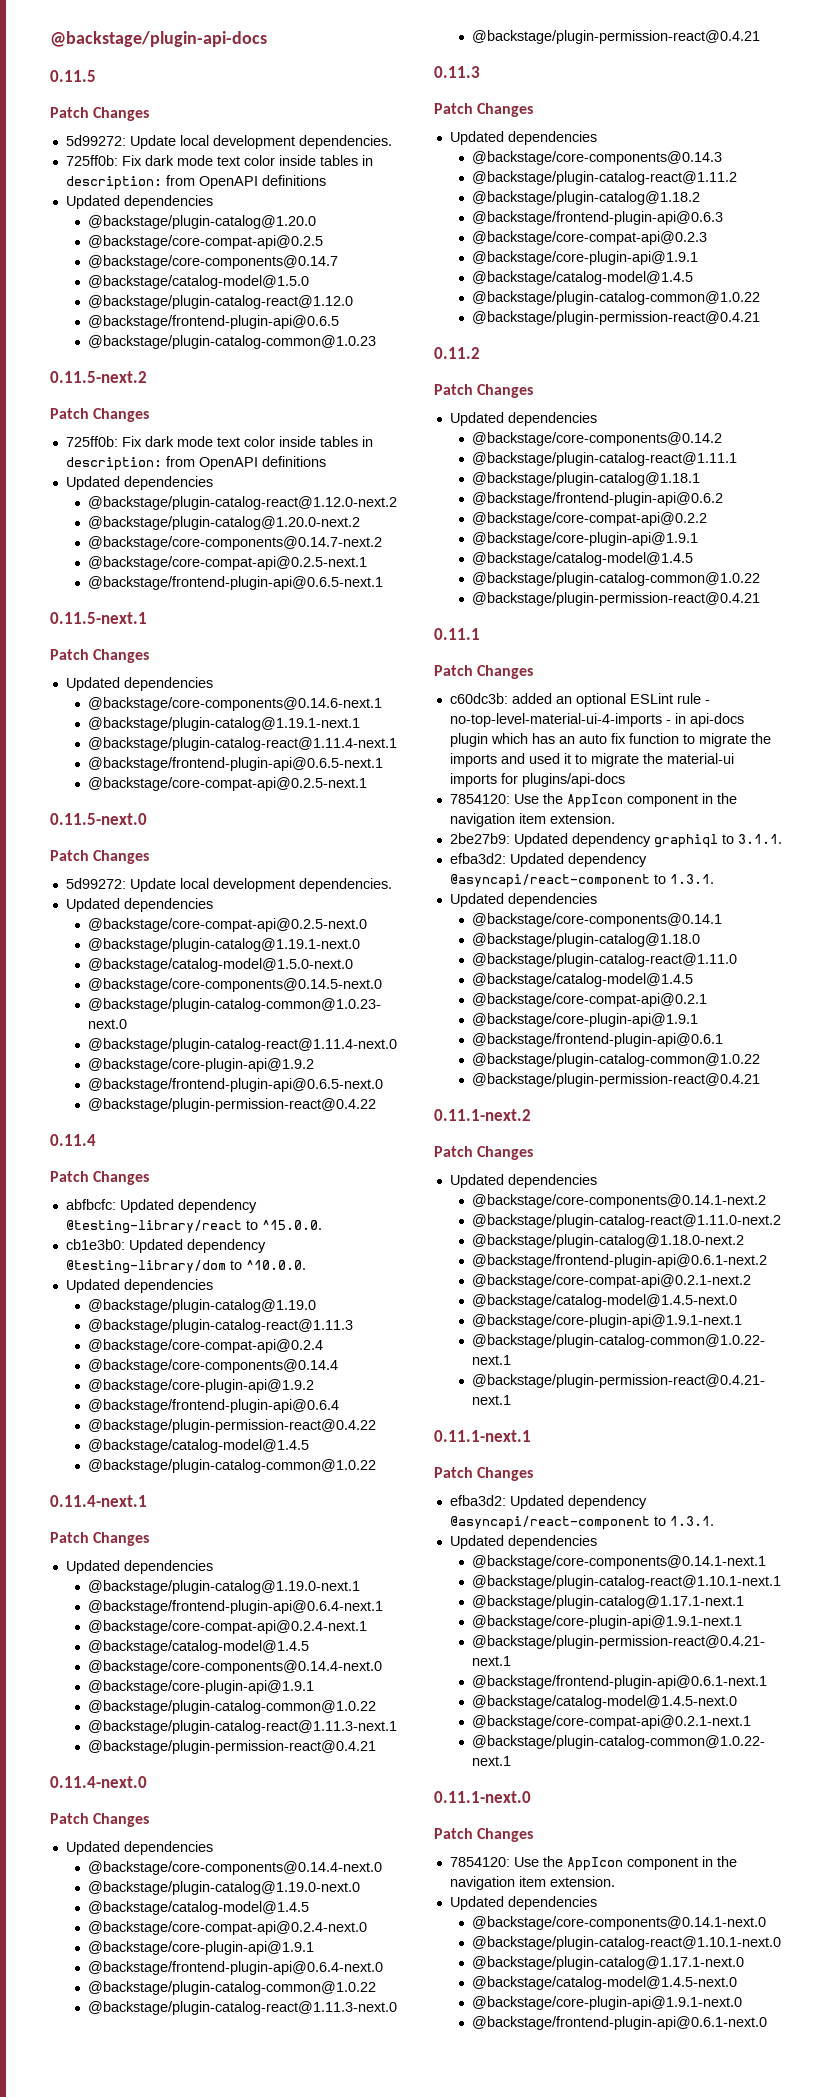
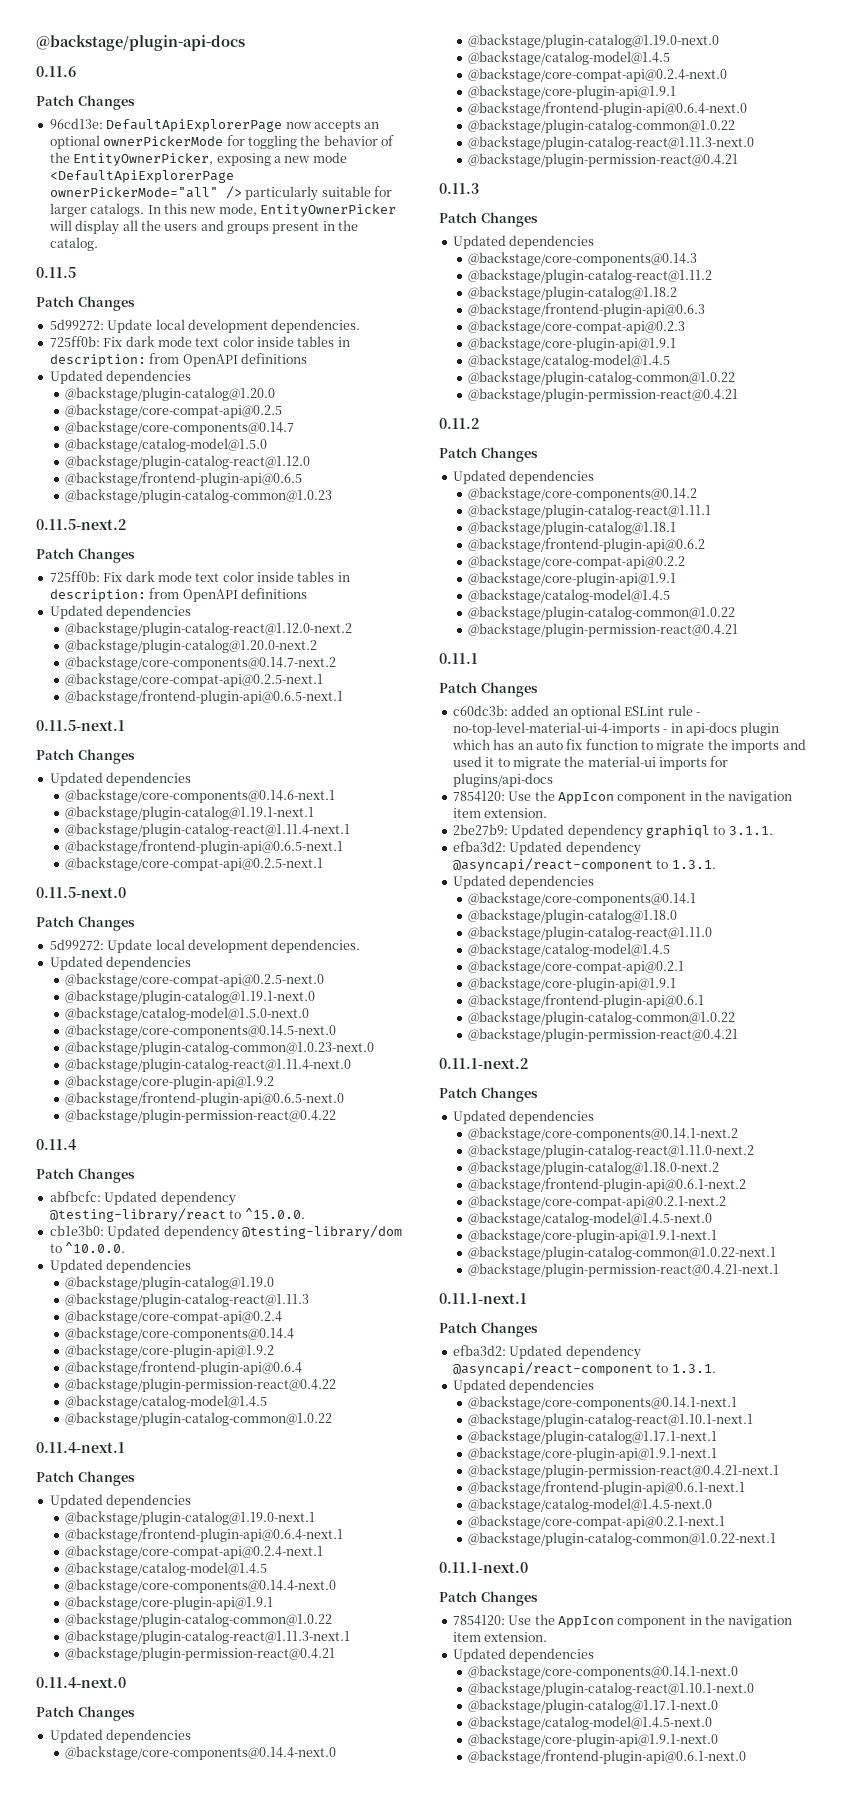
(267, 39) none -> [36,66,76,77] [36,95,135,110] [49,118,380,132] [49,135,394,149] [49,152,347,166] [49,170,234,183] [49,186,392,201] [49,203,396,217] [48,220,359,235] [49,237,98,251] // 0.11.6 // Patch Changes // 96cd13e: DefaultApiExplorerPage now accepts an optional ownerPickerMode for toggling the behavior of the EntityOwnerPicker, exposing a new mode <DefaultApiExplorerPage ownerPickerMode="all" /> particularly suitable for larger catalogs. In this new mode, EntityOwnerPicker will display all the users and groups present in the catalog.

